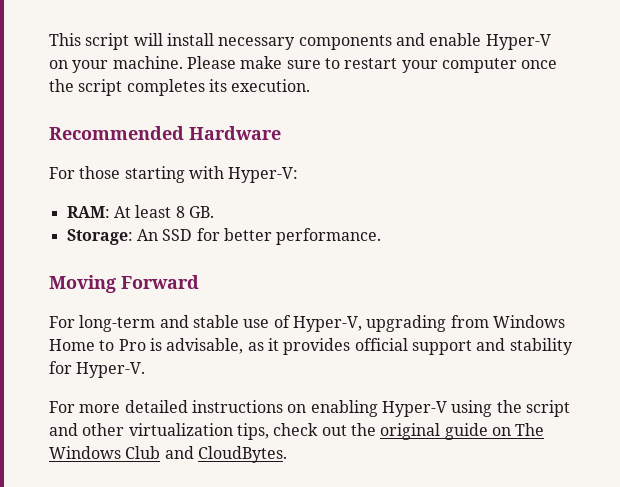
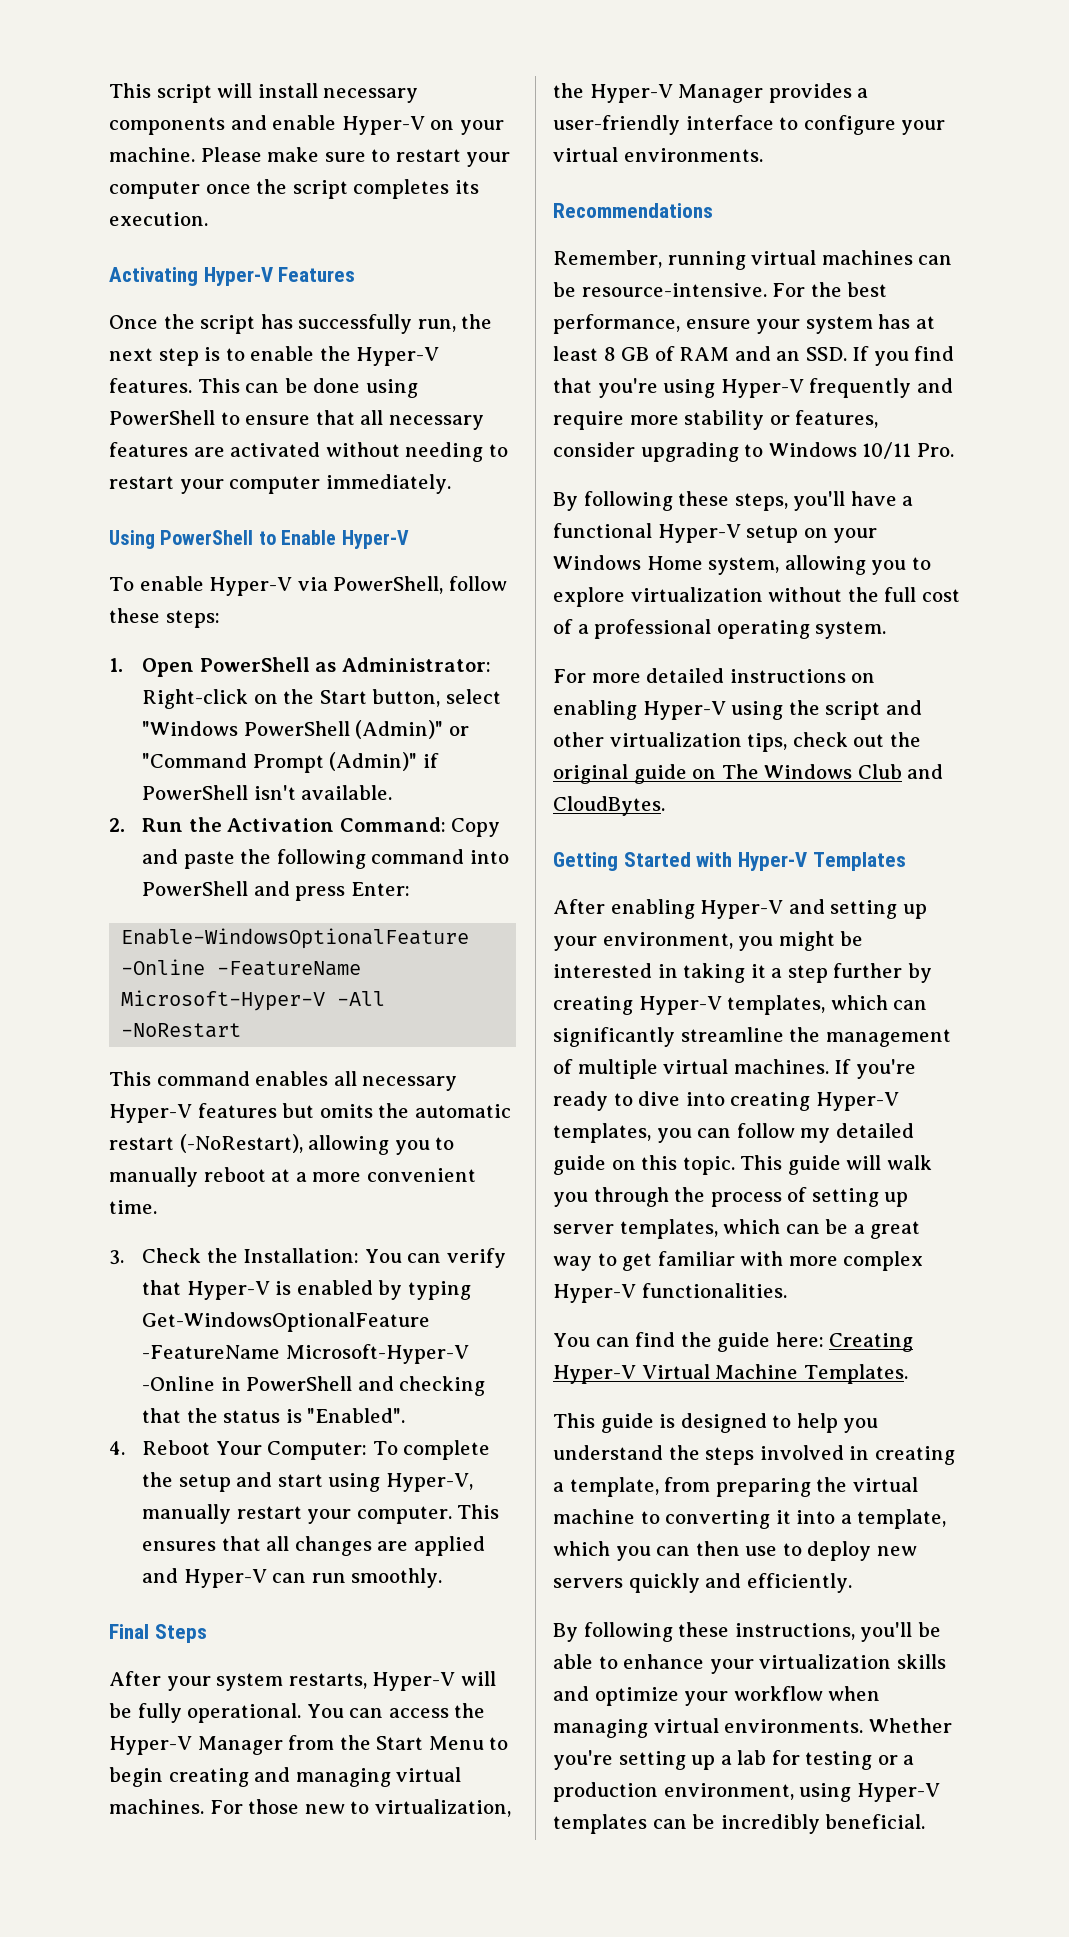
[49,126,281,140] [49,166,299,183] [66,205,214,218] [66,228,382,245] [49,275,199,293] [49,315,565,332] [49,338,573,355] [49,361,146,378] Recommended Hardware // For those starting with Hyper-V: // RAM: At least 8 GB. // Storage: An SSD for better performance. // Moving Forward // For long-term and stable use of Hyper-V, upgrading from Windows Home to Pro is advisable, as it provides official support and stability for Hyper-V. -> [109,267,356,286] [109,314,493,334] [109,346,440,366] [109,378,418,398] [109,410,484,430] [109,442,508,462] [109,474,451,494] [109,530,409,549] [109,576,507,596] [109,608,220,628] [109,657,491,677] [142,689,501,709] [142,720,469,739] [142,752,439,773] [142,785,393,800] [109,817,501,837] [142,849,509,869] [142,881,410,901] [121,928,470,949] [121,959,362,976] [121,990,386,1011] [121,1023,242,1038] [109,1071,458,1091] [109,1103,511,1123] [109,1134,455,1155] [109,1167,476,1187] [109,1200,157,1214] [109,1248,506,1268] [142,1280,471,1300] [142,1312,431,1332] [142,1344,469,1364] [142,1376,486,1396] [142,1408,406,1423] [109,1440,491,1460] [142,1472,473,1492] [142,1504,500,1524] [142,1536,485,1556] [142,1568,443,1588] [109,1624,207,1643] [109,1671,496,1691] [109,1703,486,1723] [109,1735,509,1755] [109,1767,462,1787] [109,1799,511,1817] [553,83,869,103] [553,115,946,135] [553,147,763,162] [553,203,713,218] [553,250,953,270] [553,282,888,297] [553,314,935,334] [553,346,955,366] [553,378,953,398] [553,410,879,430] [553,442,954,462] [553,491,914,511] [553,523,878,543] [553,555,931,575] [553,587,960,607] [553,619,887,639] Activating Hyper-V Features // Once the script has successfully run, the next step is to enable the Hyper-V features. This can be done using PowerShell to ensure that all necessary features are activated without needing to restart your computer immediately. // Using PowerShell to Enable Hyper-V // To enable Hyper-V via PowerShell, follow these steps: // 1. Open PowerShell as Administrator: Right-click on the Start button, select "Windows PowerShell (Admin)" or "Command Prompt (Admin)" if PowerShell isn't available. // 2. Run the Activation Command: Copy and paste the following command into PowerShell and press Enter: // Enable-WindowsOptionalFeature -Online -FeatureName Microsoft-Hyper-V -All -NoRestart // This command enables all necessary Hyper-V features but omits the automatic restart (-NoRestart), allowing you to manually reboot at a more convenient time. // 3. Check the Installation: You can verify that Hyper-V is enabled by typing Get-WindowsOptionalFeature -FeatureName Microsoft-Hyper-V -Online in PowerShell and checking that the status is "Enabled". // 4. Reboot Your Computer: To complete the setup and start using Hyper-V, manually restart your computer. This ensures that all changes are applied and Hyper-V can run smoothly. // Final Steps // After your system restarts, Hyper-V will be fully operational. You can access the Hyper-V Manager from the Start Menu to begin creating and managing virtual machines. For those new to virtualization, the Hyper-V Manager provides a user-friendly interface to configure your virtual environments. // Recommendations // Remember, running virtual machines can be resource-intensive. For the best performance, ensure your system has at least 8 GB of RAM and an SSD. If you find that you're using Hyper-V frequently and require more stability or features, consider upgrading to Windows 10/11 Pro. // By following these steps, you'll have a functional Hyper-V setup on your Windows Home system, allowing you to explore virtualization without the full cost of a professional operating system.
(287, 454) none -> [553,852,906,871] [553,899,927,919] [553,931,864,951] [553,963,932,983] [553,995,928,1015] [553,1027,951,1047] [553,1059,916,1079] [553,1091,899,1111] [553,1123,914,1143] [553,1155,932,1175] [553,1187,909,1207] [553,1219,921,1239] [553,1251,924,1271] [553,1283,787,1303] [553,1332,914,1352] [553,1364,908,1384] [553,1413,879,1433] [553,1445,955,1465] [553,1477,918,1497] [553,1509,947,1529] [553,1541,917,1561] [553,1573,852,1593] [553,1622,941,1642] [553,1654,946,1674] [553,1686,881,1706] [553,1718,952,1738] [553,1750,915,1770] [553,1782,940,1802] [553,1814,926,1834] // Getting Started with Hyper-V Templates // After enabling Hyper-V and setting up your environment, you might be interested in taking it a step further by creating Hyper-V templates, which can significantly streamline the management of multiple virtual machines. If you're ready to dive into creating Hyper-V templates, you can follow my detailed guide on this topic. This guide will walk you through the process of setting up server templates, which can be a great way to get familiar with more complex Hyper-V functionalities. // You can find the guide here: Creating Hyper-V Virtual Machine Templates. // This guide is designed to help you understand the steps involved in creating a template, from preparing the virtual machine to converting it into a template, which you can then use to deploy new servers quickly and efficiently. // By following these instructions, you'll be able to enhance your virtualization skills and optimize your workflow when managing virtual environments. Whether you're setting up a lab for testing or a production environment, using Hyper-V templates can be incredibly beneficial.

